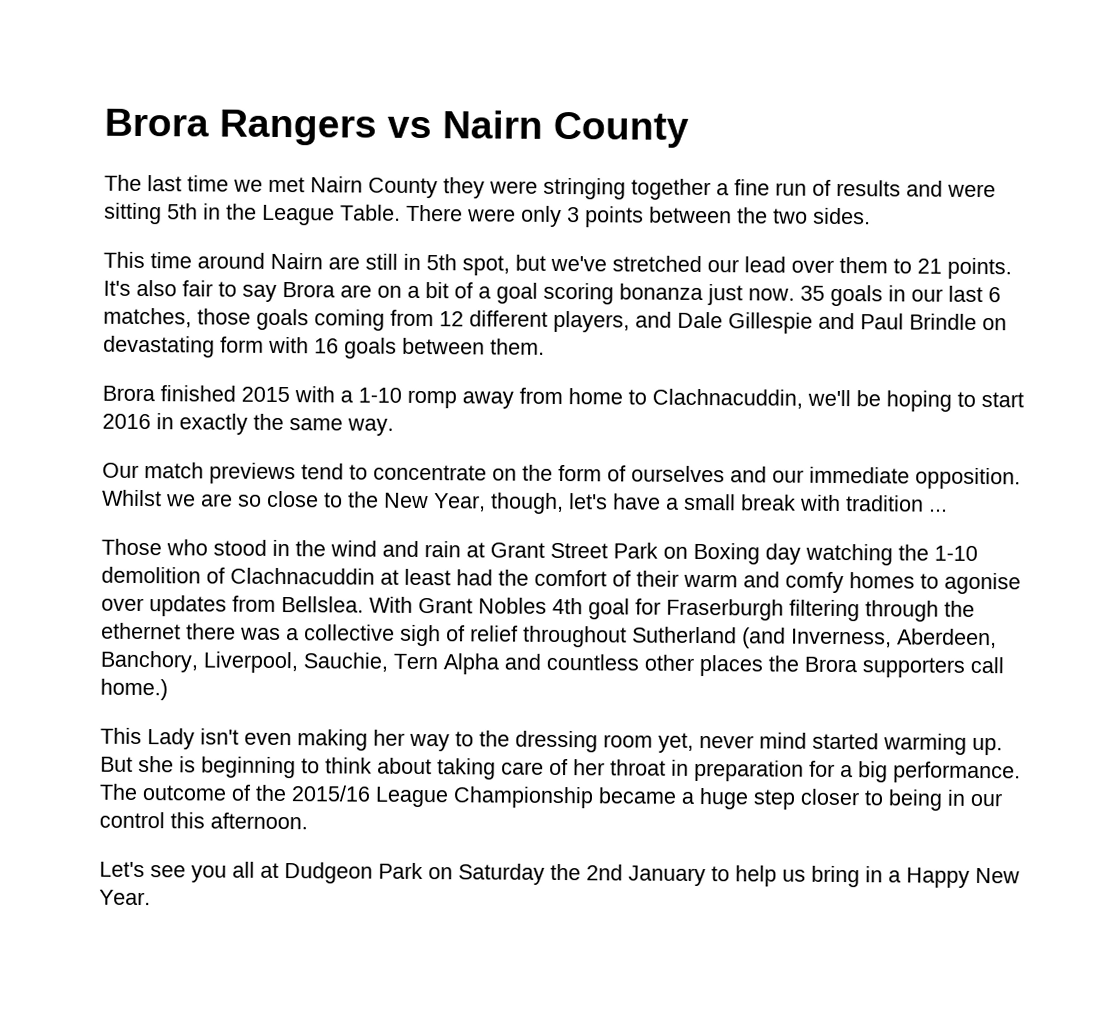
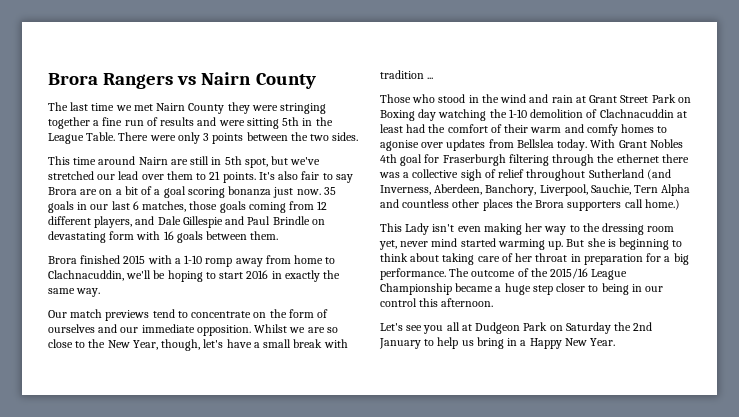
[281,596,364,613] Bellslea. -> [516,139,588,151] Bellslea today.

